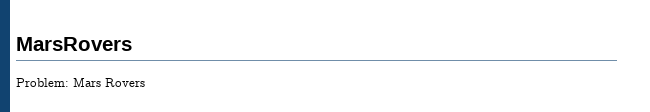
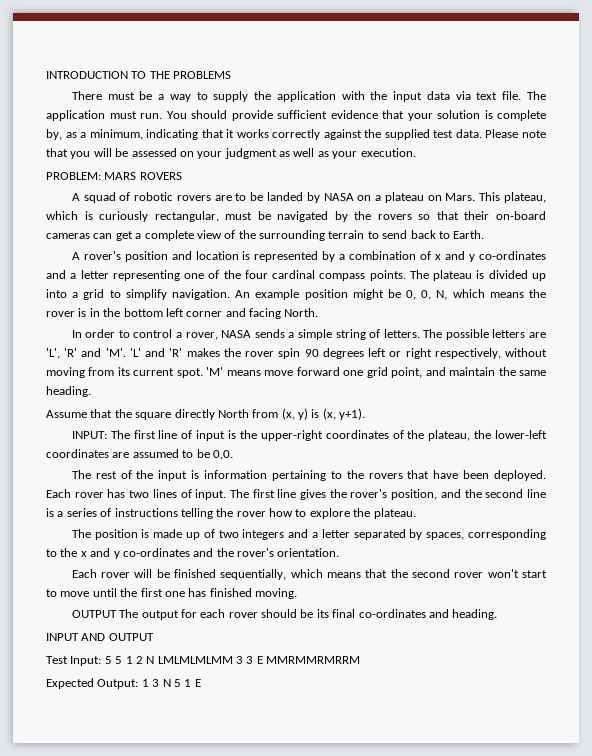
[16,37,132,51] [16,77,145,87] MarsRovers // Problem: Mars Rovers -> [46,71,232,79] [71,91,547,102] [46,110,546,121] [46,129,547,140] [46,148,416,159] [46,172,182,180] [71,192,546,203] [46,211,547,222] [46,230,485,241] [71,251,547,262] [46,270,546,281] [46,289,546,300] [46,308,319,319] [71,329,546,340] [46,348,548,359] [46,367,546,378] [46,386,91,397] [46,408,366,420] [71,430,547,441] [46,449,233,460] [71,470,546,481] [46,489,546,500] [46,508,416,519] [71,529,546,540] [46,548,340,559] [71,569,548,580] [46,588,297,599] [71,609,498,620] [46,633,154,641] [46,656,361,666] [46,678,201,689] INTRODUCTION TO THE PROBLEMS // There must be a way to supply the application with the input data via text file. The application must run. You should provide sufficient evidence that your solution is complete by, as a minimum, indicating that it works correctly against the supplied test data. Please note that you will be assessed on your judgment as well as your execution. // PROBLEM: MARS ROVERS // A squad of robotic rovers are to be landed by NASA on a plateau on Mars. This plateau, which is curiously rectangular, must be navigated by the rovers so that their on-board cameras can get a complete view of the surrounding terrain to send back to Earth. // A rover's position and location is represented by a combination of x and y co-ordinates and a letter representing one of the four cardinal compass points. The plateau is divided up into a grid to simplify navigation. An example position might be 0, 0, N, which means the rover is in the bottom left corner and facing North. // In order to control a rover, NASA sends a simple string of letters. The possible letters are 'L', 'R' and 'M'. 'L' and 'R' makes the rover spin 90 degrees left or right respectively, without moving from its current spot. 'M' means move forward one grid point, and maintain the same heading. // Assume that the square directly North from (x, y) is (x, y+1). // INPUT: The first line of input is the upper-right coordinates of the plateau, the lower-left coordinates are assumed to be 0,0. // The rest of the input is information pertaining to the rovers that have been deployed. Each rover has two lines of input. The first line gives the rover's position, and the second line is a series of instructions telling the rover how to explore the plateau. // The position is made up of two integers and a letter separated by spaces, corresponding to the x and y co-ordinates and the rover's orientation. // Each rover will be finished sequentially, which means that the second rover won't start to move until the first one has finished moving. // OUTPUT The output for each rover should be its final co-ordinates and heading. // INPUT AND OUTPUT // Test Input: 5 5 1 2 N LMLMLMLMM 3 3 E MMRMMRMRRM // Expected Output: 1 3 N 5 1 E

